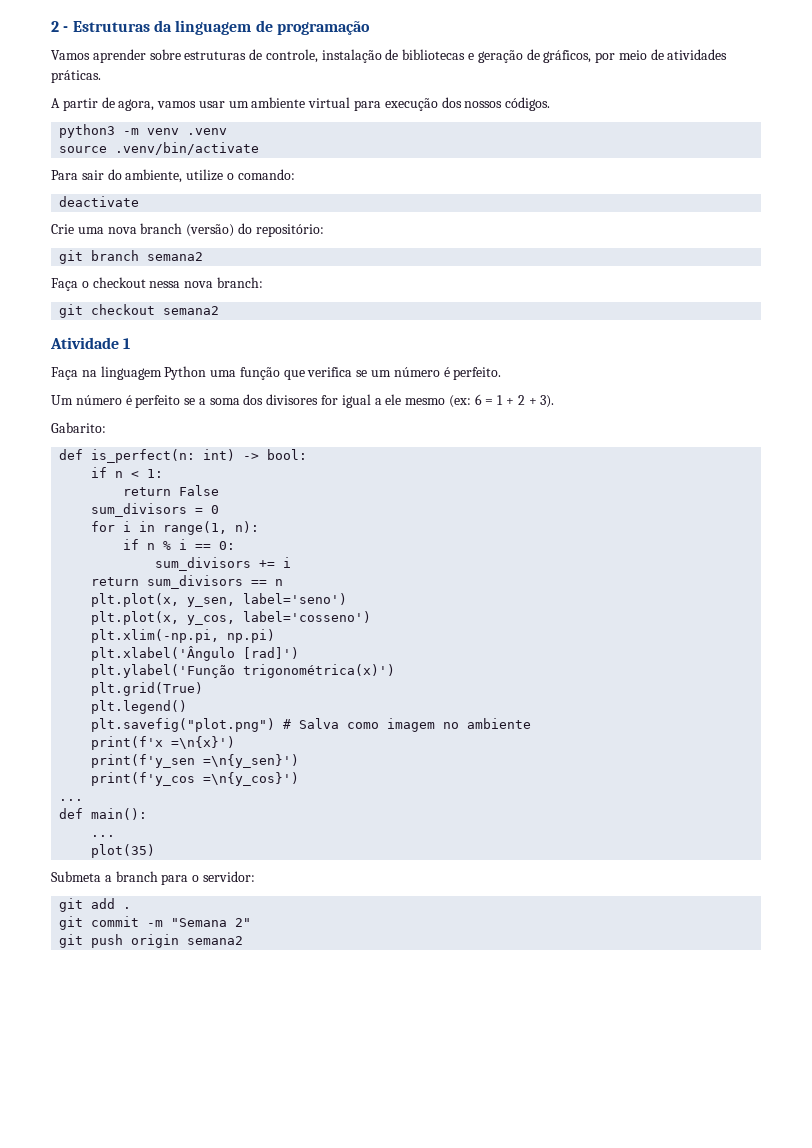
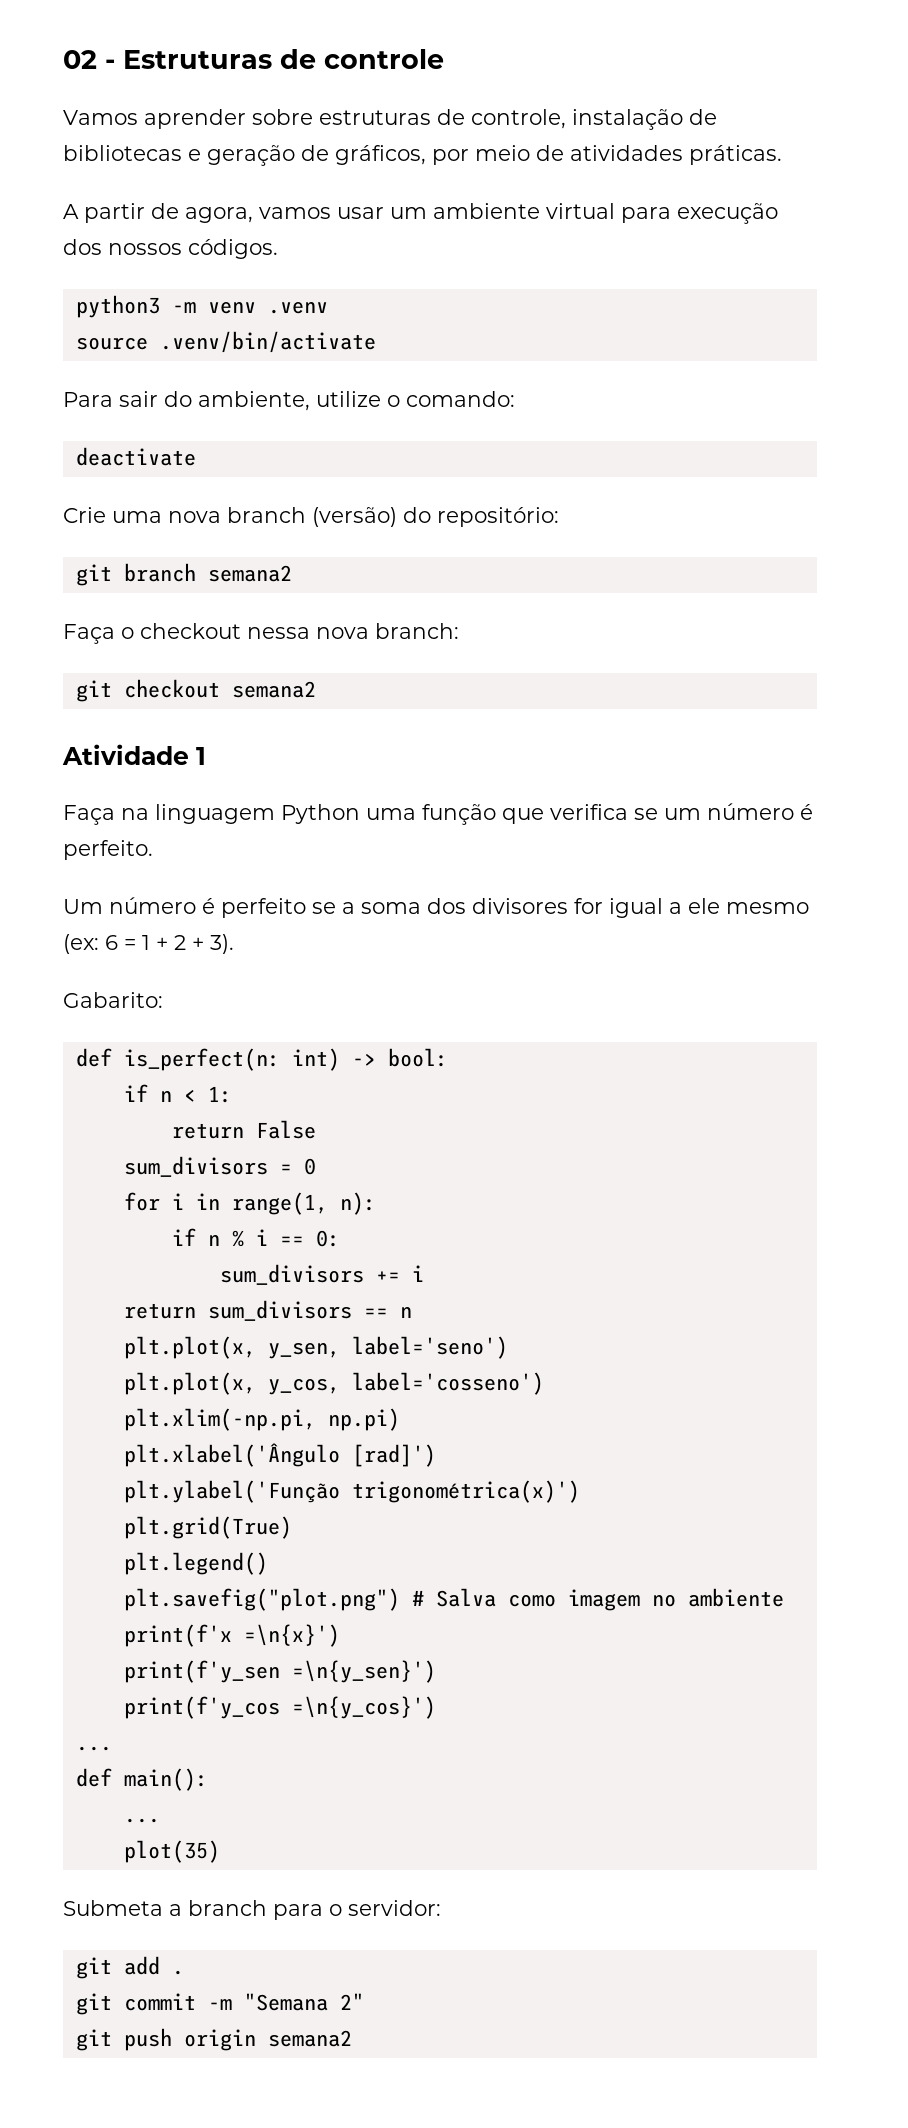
[51,21,59,32] 2 -> [63,50,97,69] 02
[153,20,370,35] da linguagem de programação -> [280,49,444,69] de controle

